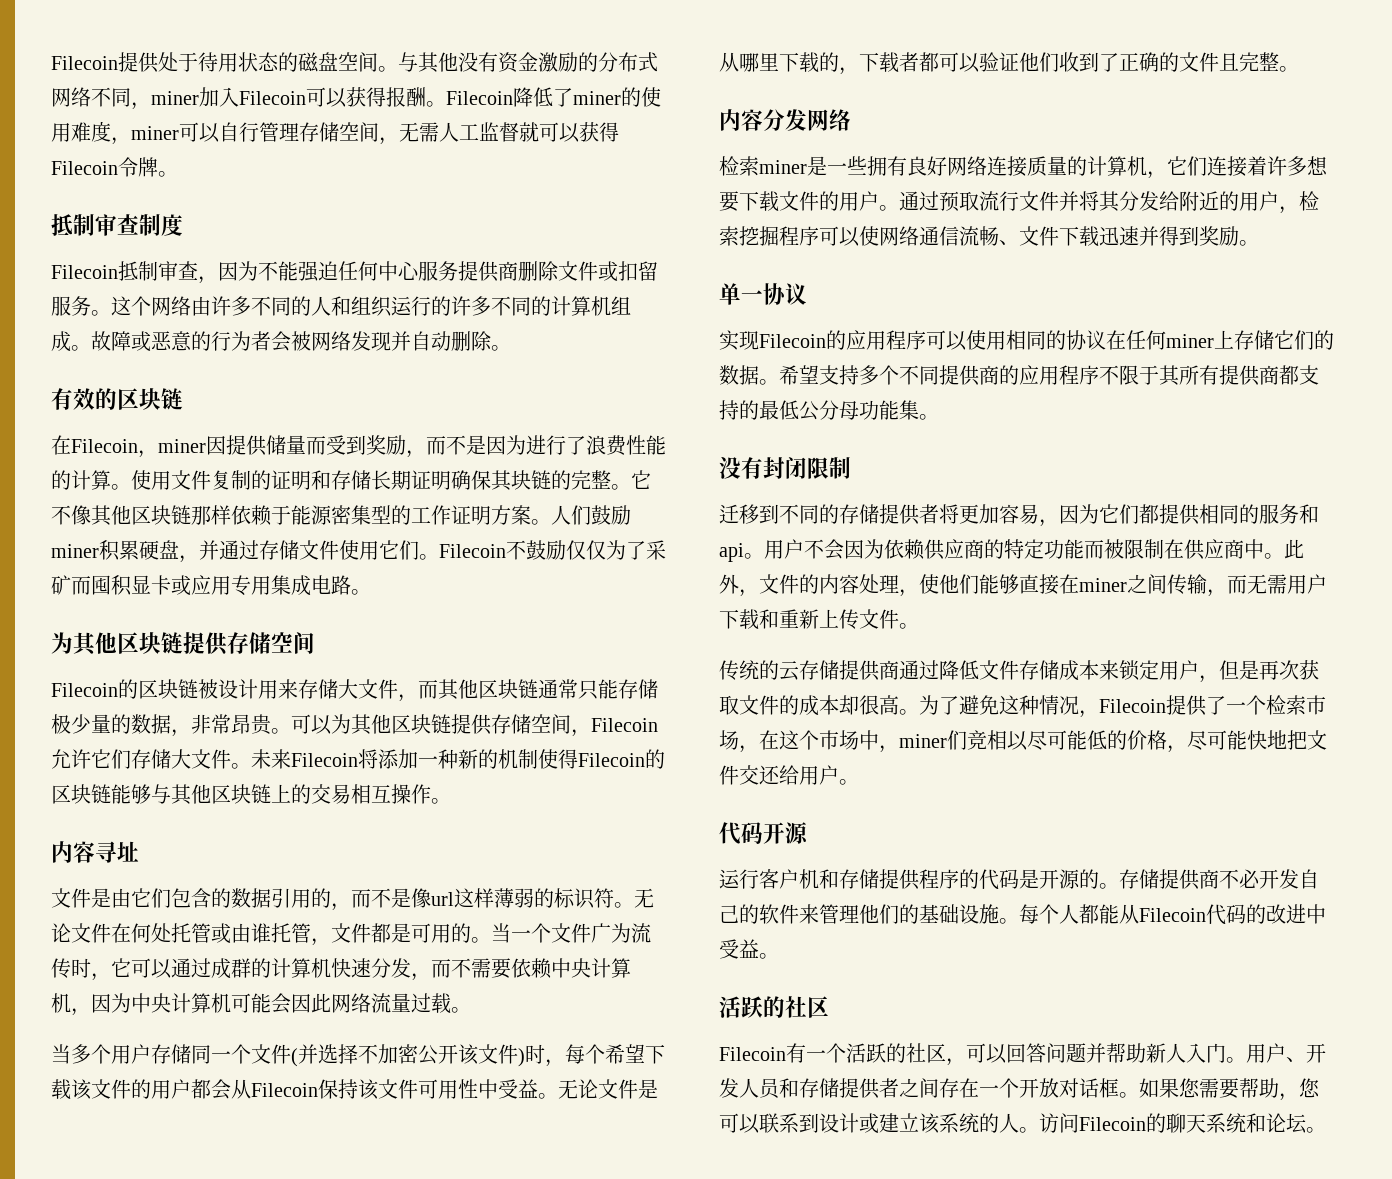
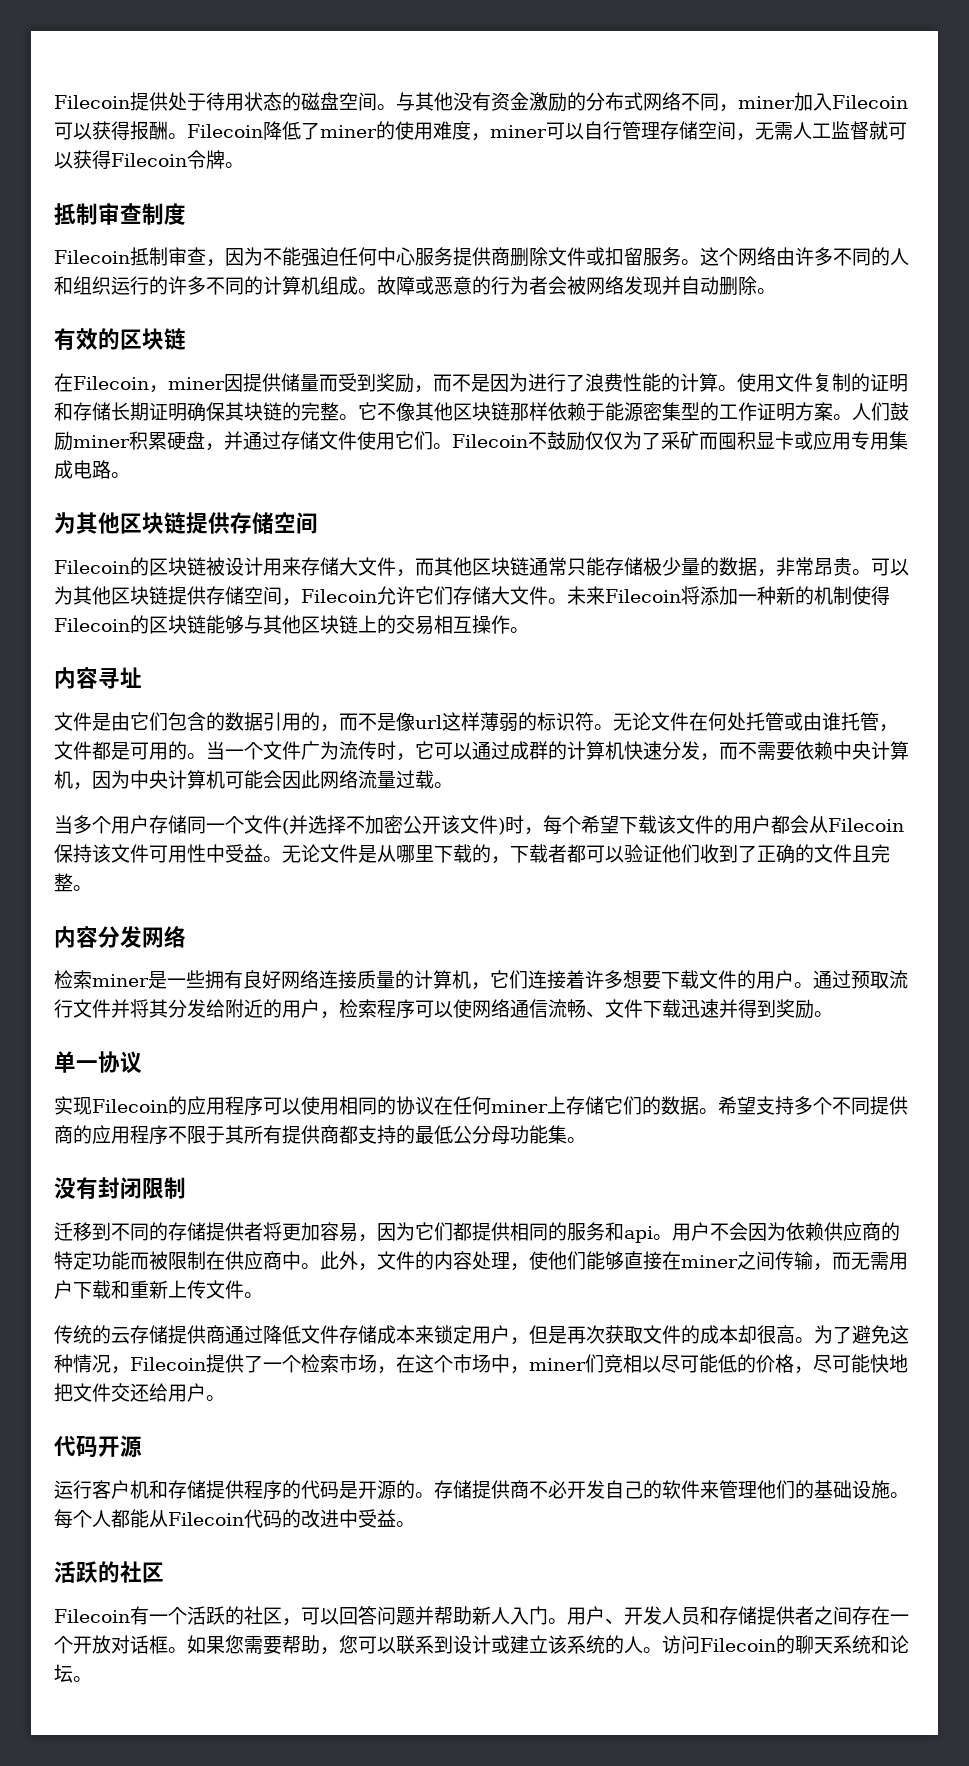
[739,226,779,246] 挖掘 -> (377, 1008) none

